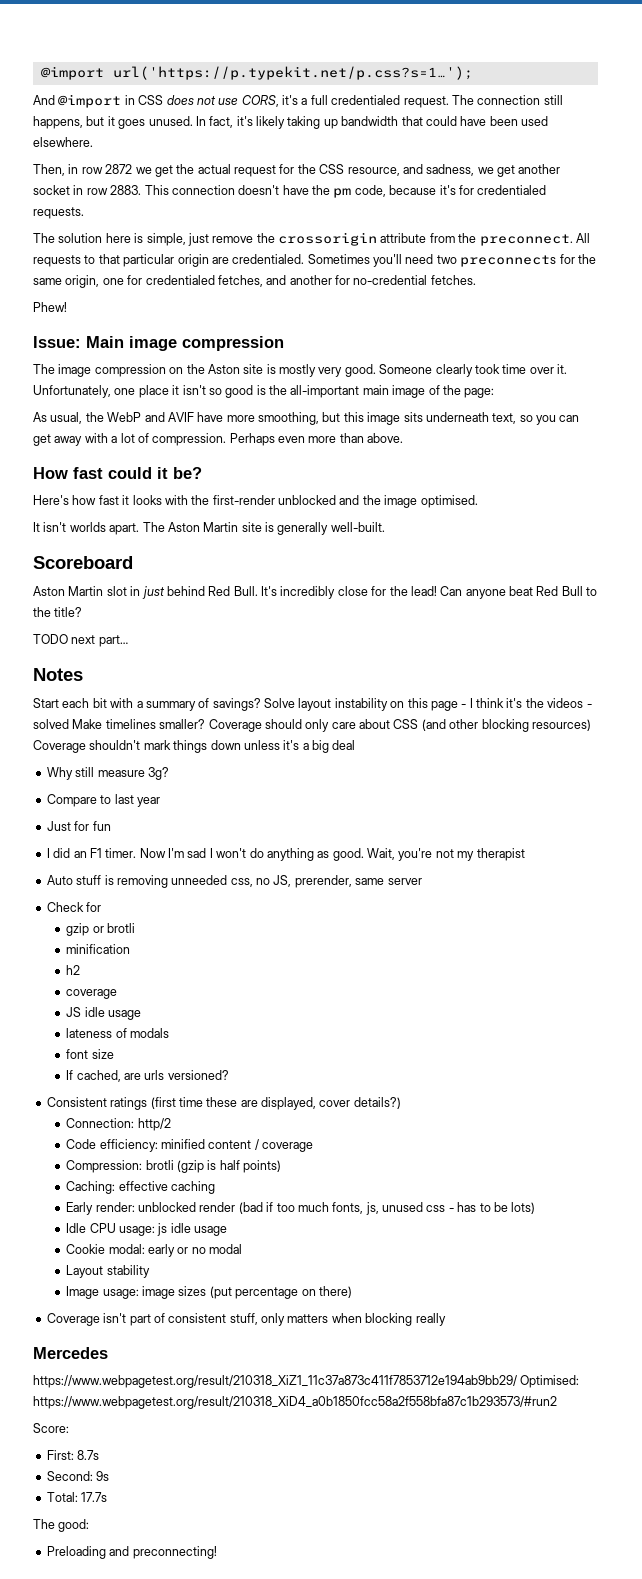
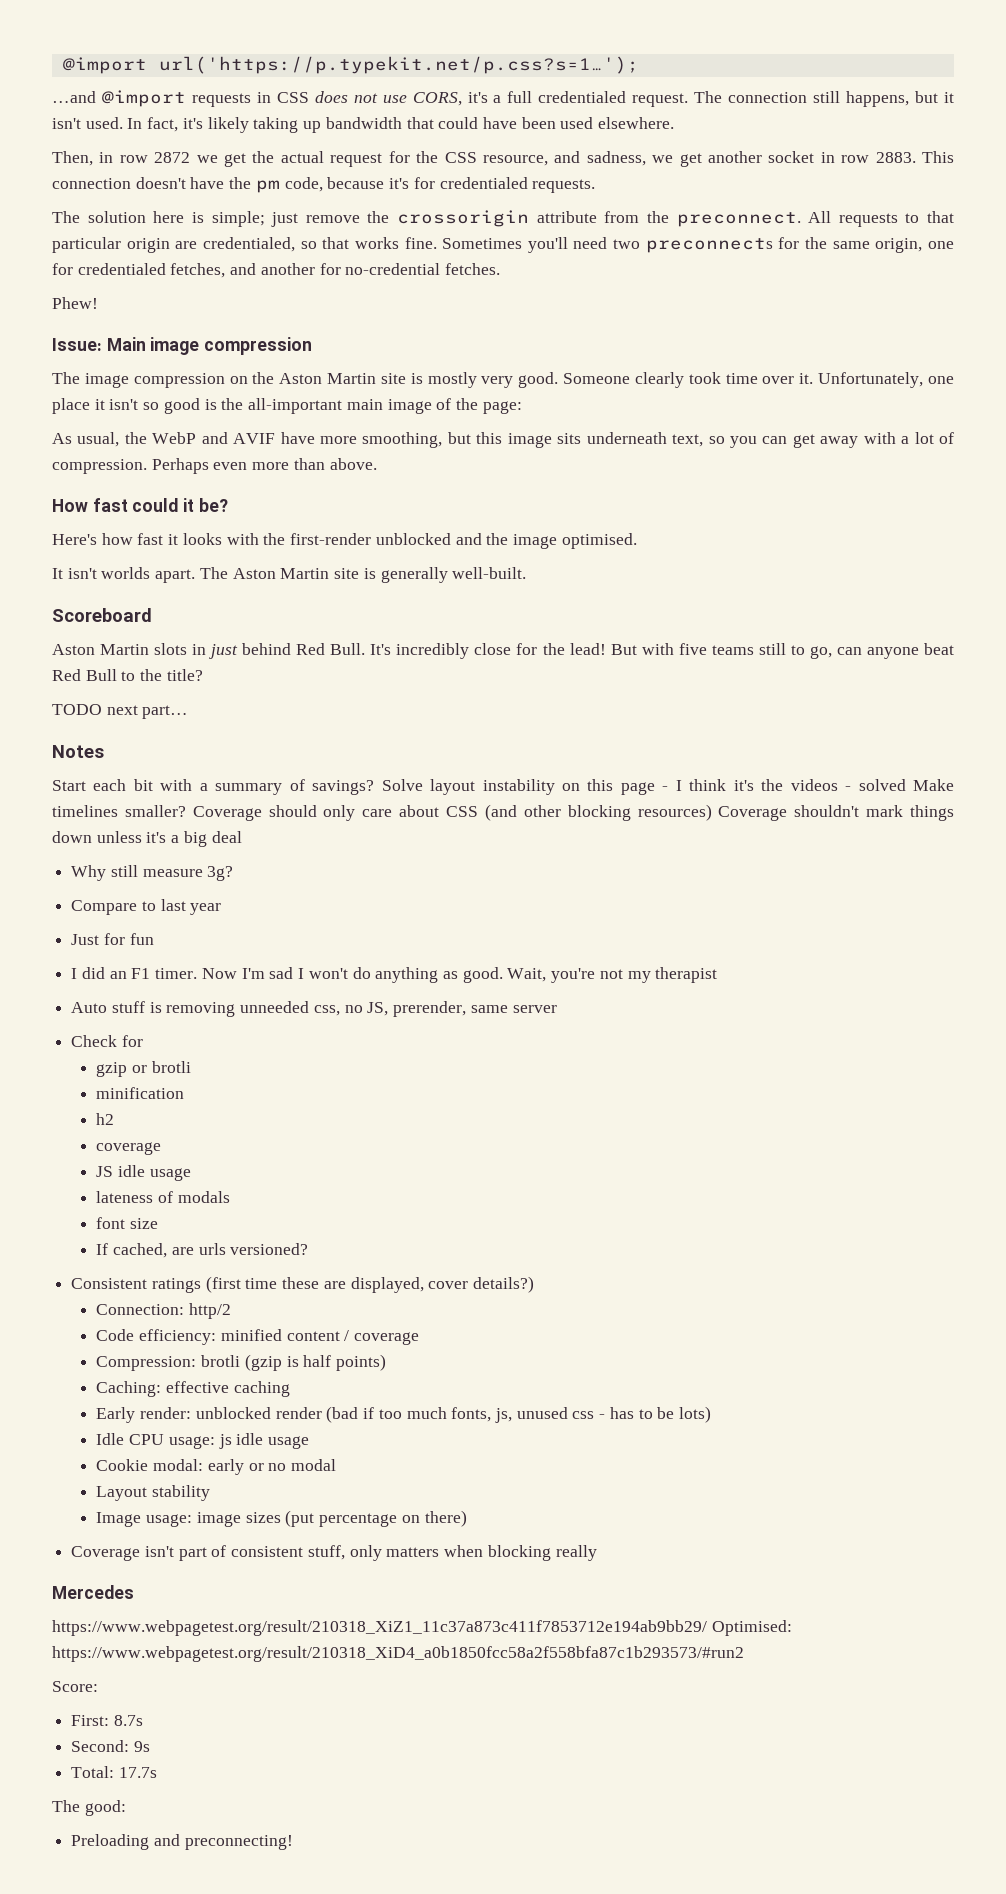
[33,94,122,108] And @import -> [52,90,251,107] …and @import requests
[118,116,193,129] goes unused. -> [52,117,123,129] isn't used.
[146,233,186,246] simple, -> [211,211,265,227] simple;
[232,254,305,264] credentialed. -> [202,237,437,252] credentialed, so that works fine.
(240, 369) none -> [327,373,377,384] Martin
[106,586,127,596] slot -> [154,643,188,655] slots
[440,586,463,596] Can -> [610,643,862,659] But with five teams still to go, can

